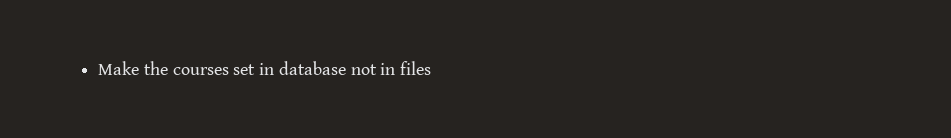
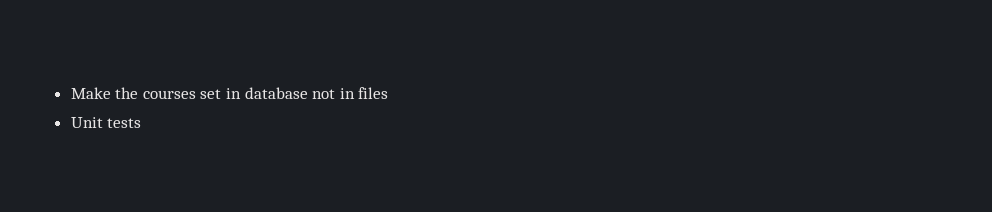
(432, 68) none -> [70,117,142,128] // Unit tests

